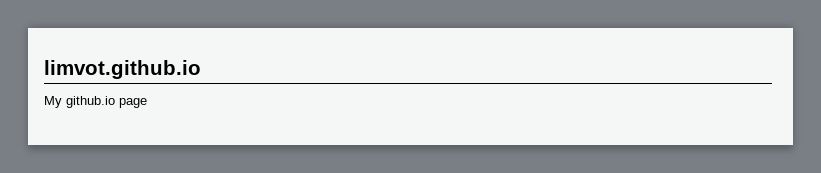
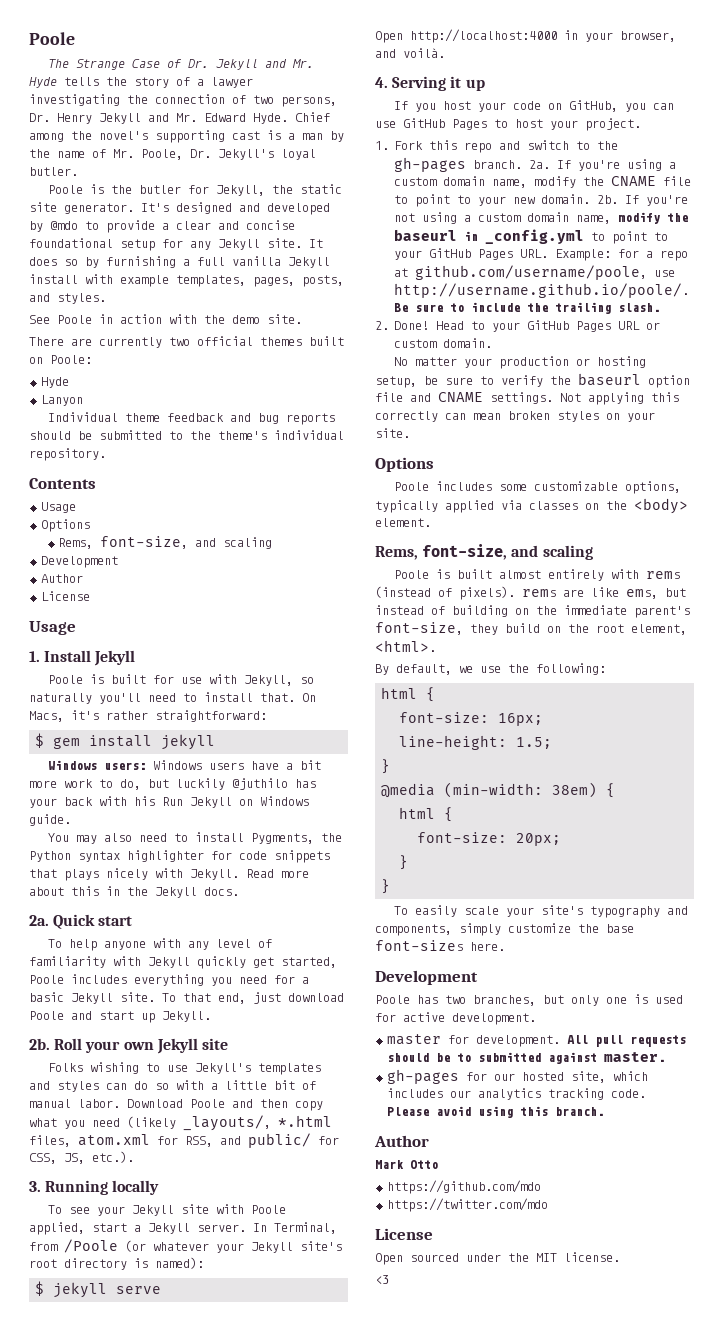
[44,60,201,79] [44,96,147,108] limvot.github.io // My github.io page -> [29,32,75,45] [48,59,315,70] [29,77,253,88] [29,94,337,107] [29,112,330,124] [29,130,344,143] [29,149,316,160] [29,167,78,176] [48,184,343,196] [29,202,330,215] [29,220,295,233] [29,238,323,251] [29,256,330,268] [29,274,344,287] [29,293,106,304] [29,314,302,324] [29,336,344,348] [29,355,92,364] [40,377,69,388] [40,395,83,406] [48,412,336,425] [29,430,344,440] [29,448,106,461] [29,478,96,489] [40,502,76,513] [40,519,90,532] [58,536,273,549] [40,556,118,568] [40,574,83,583] [40,591,90,601] [29,621,76,635] [29,650,136,666] [48,674,315,686] [29,692,316,704] [29,710,267,722] [35,733,216,750] [48,760,322,770] [29,778,316,790] [29,796,309,808] [29,814,71,826] [48,832,343,844] [29,850,330,863] [29,868,309,881] [29,886,239,898] [29,914,133,929] [48,938,273,951] [29,956,337,969] [29,974,309,986] [29,992,344,1004] [29,1011,211,1023] [29,1038,228,1054] [48,1062,322,1075] [29,1080,316,1092] [29,1099,323,1111] [29,1115,332,1131] [29,1133,339,1148] [29,1151,134,1164] [29,1180,160,1195] [48,1204,287,1216] [29,1222,337,1235] [29,1239,342,1253] [29,1257,204,1270] [35,1281,162,1298] [375,29,676,43] [375,48,445,58] [375,76,485,91] [394,100,675,112] [375,118,641,131] [375,140,619,153] [394,157,677,172] [394,176,692,188] [394,194,689,207] [394,212,689,224] [394,229,669,244] [394,248,689,261] [394,265,676,280] [394,283,690,298] [394,302,661,314] [375,320,661,332] [394,338,493,348] [394,356,647,369] [375,373,690,388] [375,392,679,405] [375,411,655,422] [375,428,410,438] [375,457,434,472] [394,481,682,494] [375,498,688,514] [375,518,431,527] [375,544,593,560] [394,569,681,581] [375,586,686,600] [375,605,690,618] [375,622,687,635] [375,640,436,652] [375,663,606,675] [381,687,436,702] [399,712,544,726] [399,735,553,750] [381,759,391,774] [381,782,616,798] [399,807,454,822] [417,832,562,846] [399,855,409,870] [381,879,391,894] [394,905,689,918] [375,923,634,936] [375,940,505,951] [375,970,478,985] [375,994,683,1006] [375,1012,536,1025] [386,1034,686,1047] [386,1052,665,1064] [386,1069,648,1084] [386,1088,646,1100] [386,1106,604,1118] [374,1135,429,1147] [375,1160,438,1169] [386,1180,541,1194] [386,1198,548,1212] [375,1228,433,1240] [375,1252,620,1265] [375,1275,389,1284] Poole // The Strange Case of Dr. Jekyll and Mr. Hyde tells the story of a lawyer investigating the connection of two persons, Dr. Henry Jekyll and Mr. Edward Hyde. Chief among the novel's supporting cast is a man by the name of Mr. Poole, Dr. Jekyll's loyal butler. // Poole is the butler for Jekyll, the static site generator. It's designed and developed by @mdo to provide a clear and concise foundational setup for any Jekyll site. It does so by furnishing a full vanilla Jekyll install with example templates, pages, posts, and styles. // See Poole in action with the demo site. // There are currently two official themes built on Poole: // Hyde // Lanyon // Individual theme feedback and bug reports should be submitted to the theme's individual repository. // Contents // Usage // Options // Rems, font-size, and scaling // Development // Author // License // Usage // 1. Install Jekyll // Poole is built for use with Jekyll, so naturally you'll need to install that. On Macs, it's rather straightforward: // $ gem install jekyll // Windows users: Windows users have a bit more work to do, but luckily @juthilo has your back with his Run Jekyll on Windows guide. // You may also need to install Pygments, the Python syntax highlighter for code snippets that plays nicely with Jekyll. Read more about this in the Jekyll docs. // 2a. Quick start // To help anyone with any level of familiarity with Jekyll quickly get started, Poole includes everything you need for a basic Jekyll site. To that end, just download Poole and start up Jekyll. // 2b. Roll your own Jekyll site // Folks wishing to use Jekyll's templates and styles can do so with a little bit of manual labor. Download Poole and then copy what you need (likely _layouts/, *.html files, atom.xml for RSS, and public/ for CSS, JS, etc.). // 3. Running locally // To see your Jekyll site with Poole applied, start a Jekyll server. In Terminal, from /Poole (or whatever your Jekyll site's root directory is named): // $ jekyll serve // Open http://localhost:4000 in your browser, and voilà. // 4. Serving it up // If you host your code on GitHub, you can use GitHub Pages to host your project. // 1. Fork this repo and switch to the gh-pages branch. 2a. If you're using a custom domain name, modify the CNAME file to point to your new domain. 2b. If you're not using a custom domain name, modify the baseurl in _config.yml to point to your GitHub Pages URL. Example: for a repo at github.com/username/poole, use http://username.github.io/poole/. Be sure to include the trailing slash. // 2. Done! Head to your GitHub Pages URL or custom domain. // No matter your production or hosting setup, be sure to verify the baseurl option file and CNAME settings. Not applying this correctly can mean broken styles on your site. // Options // Poole includes some customizable options, typically applied via classes on the <body> element. // Rems, font-size, and scaling // Poole is built almost entirely with rems (instead of pixels). rems are like ems, but instead of building on the immediate parent's font-size, they build on the root element, <html>. // By default, we use the following: // html { // font-size: 16px; // line-height: 1.5; // } // @media (min-width: 38em) { // html { // font-size: 20px; // } // } // To easily scale your site's typography and components, simply customize the base font-sizes here. // Development // Poole has two branches, but only one is used for active development. // master for development. All pull requests should be to submitted against master. // gh-pages for our hosted site, which includes our analytics tracking code. Please avoid using this branch. // Author // Mark Otto // https://github.com/mdo // https://twitter.com/mdo // License // Open sourced under the MIT license. // <3

